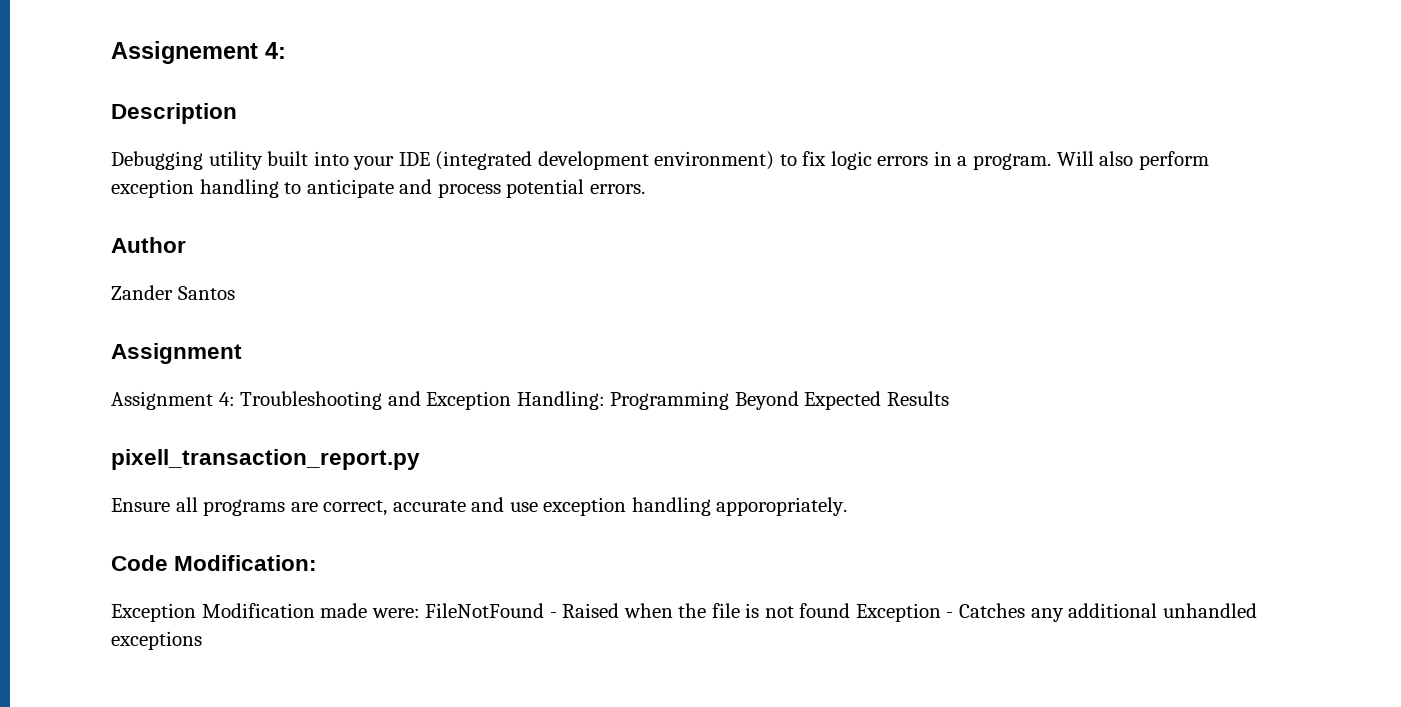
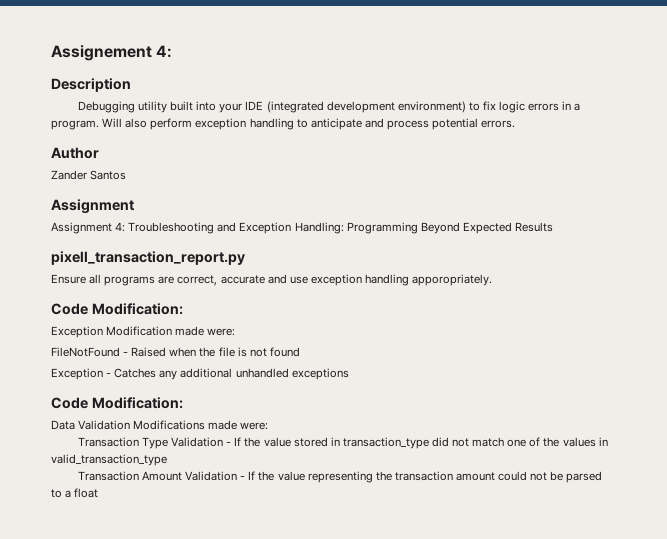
(420, 613) none -> (236, 332) //
(851, 610) none -> (300, 352) //
(202, 640) none -> [51,397,183,409] [51,420,269,430] [77,437,608,449] [51,454,167,466] [77,471,603,483] [51,488,99,498] // Code Modification: // Data Validation Modifications made were: // Transaction Type Validation - If the value stored in transaction_type did not match one of the values in valid_transaction_type // Transaction Amount Validation - If the value representing the transaction amount could not be parsed to a float

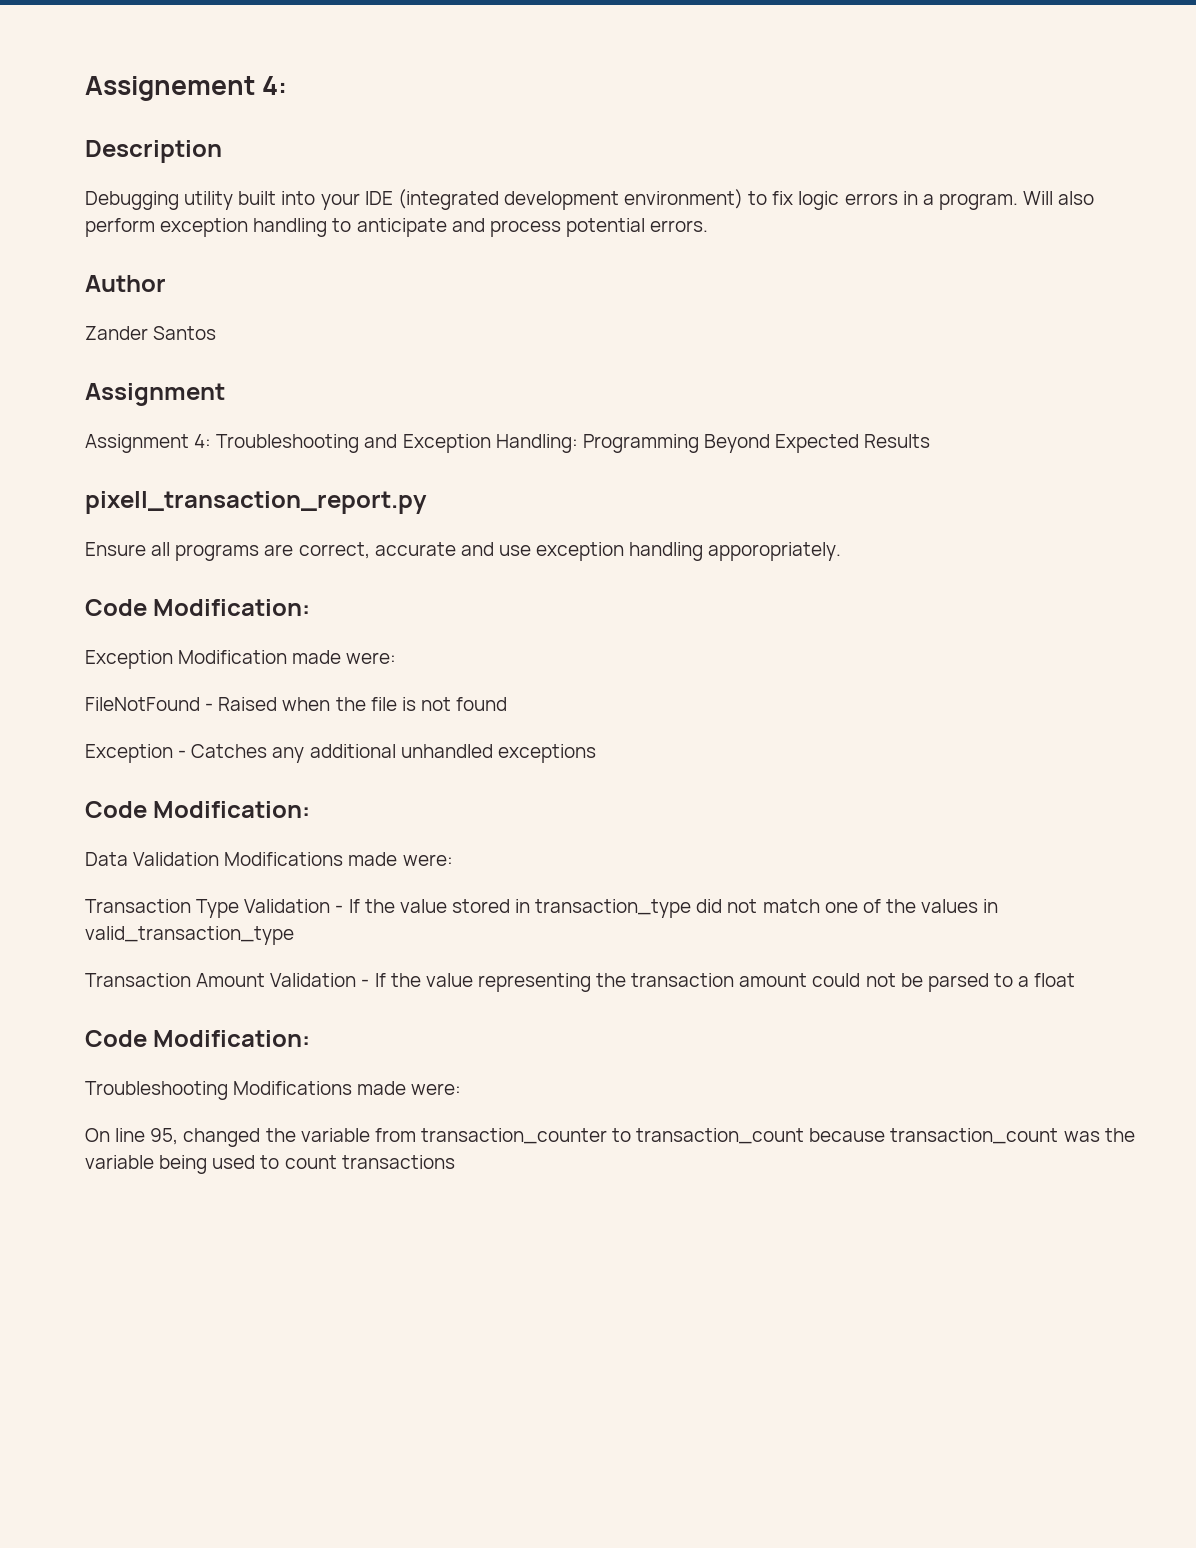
(99, 493) none -> [85,1030,311,1047] [85,1081,462,1100] [85,1128,1135,1147] [85,1155,455,1174] // Code Modification: // Troubleshooting Modifications made were: // On line 95, changed the variable from transaction_counter to transaction_count because transaction_count was the variable being used to count transactions

